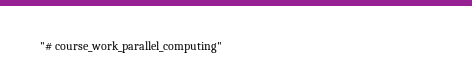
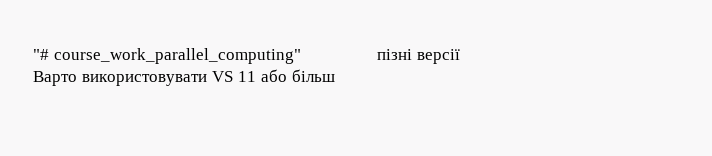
(223, 47) none -> [33,69,335,86] [377,49,460,64] Варто використовувати VS 11 або більш пізні версії

